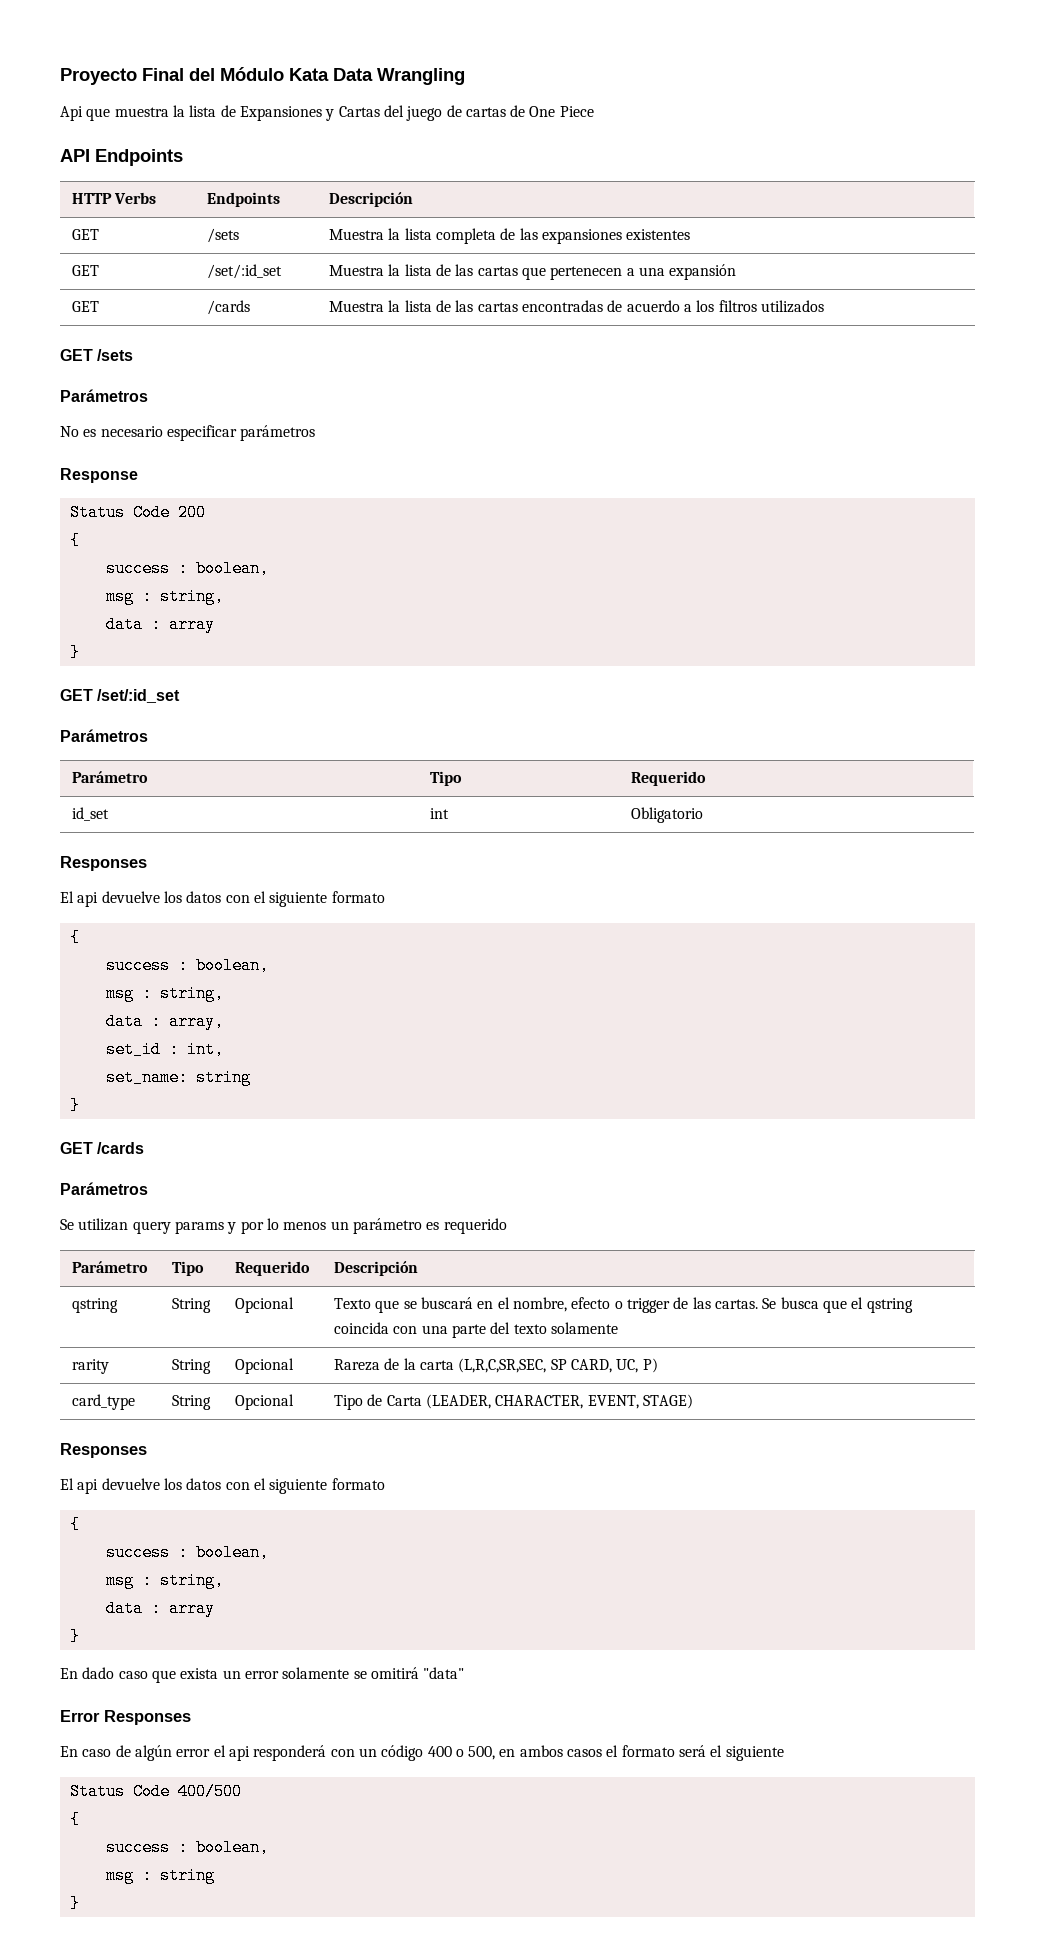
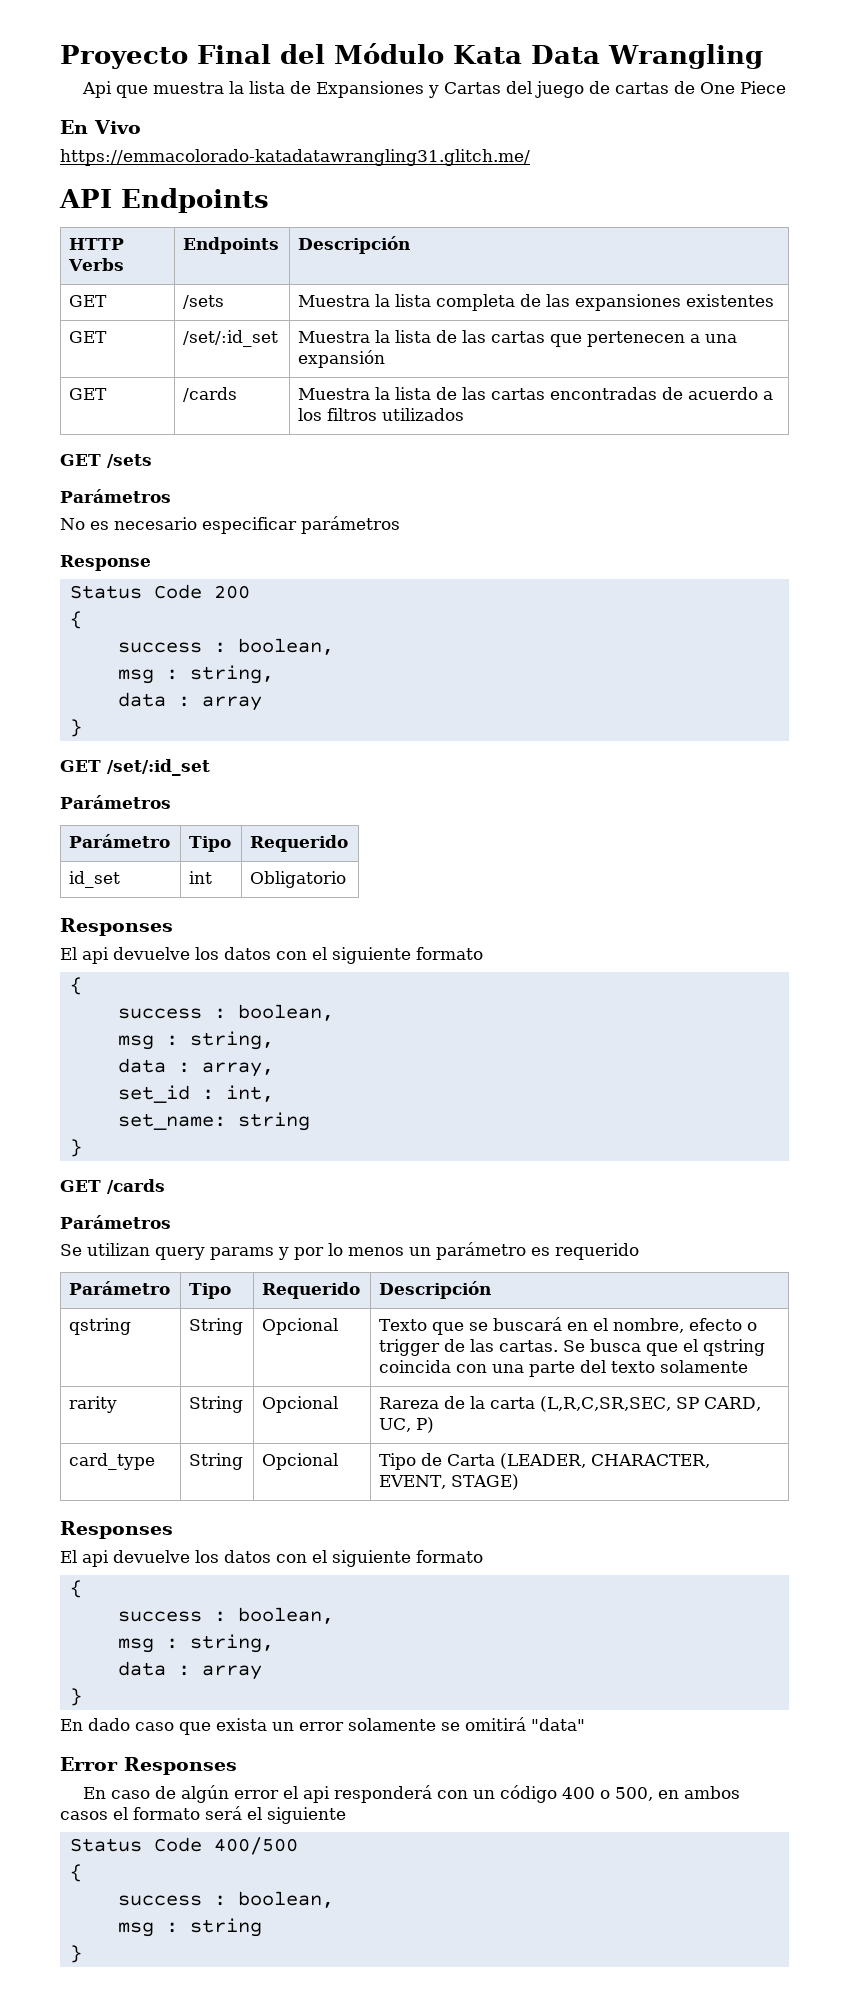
(594, 111) none -> [60,120,141,134] [60,149,530,166] // En Vivo // https://emmacolorado-katadatawrangling31.glitch.me/

